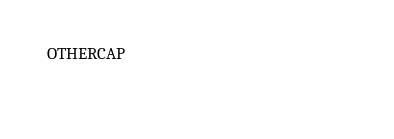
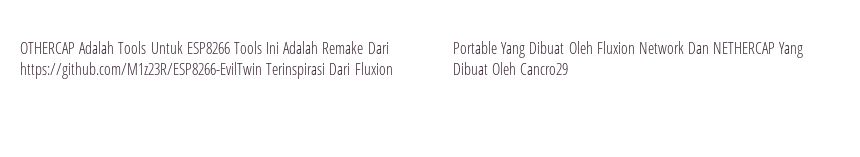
(125, 53) none -> [79,41,389,54] [20,62,393,79] [453,41,804,58] [453,62,569,75] Adalah Tools Untuk ESP8266 Tools Ini Adalah Remake Dari https://github.com/M1z23R/ESP8266-EvilTwin Terinspirasi Dari Fluxion Portable Yang Dibuat Oleh Fluxion Network Dan NETHERCAP Yang Dibuat Oleh Cancro29

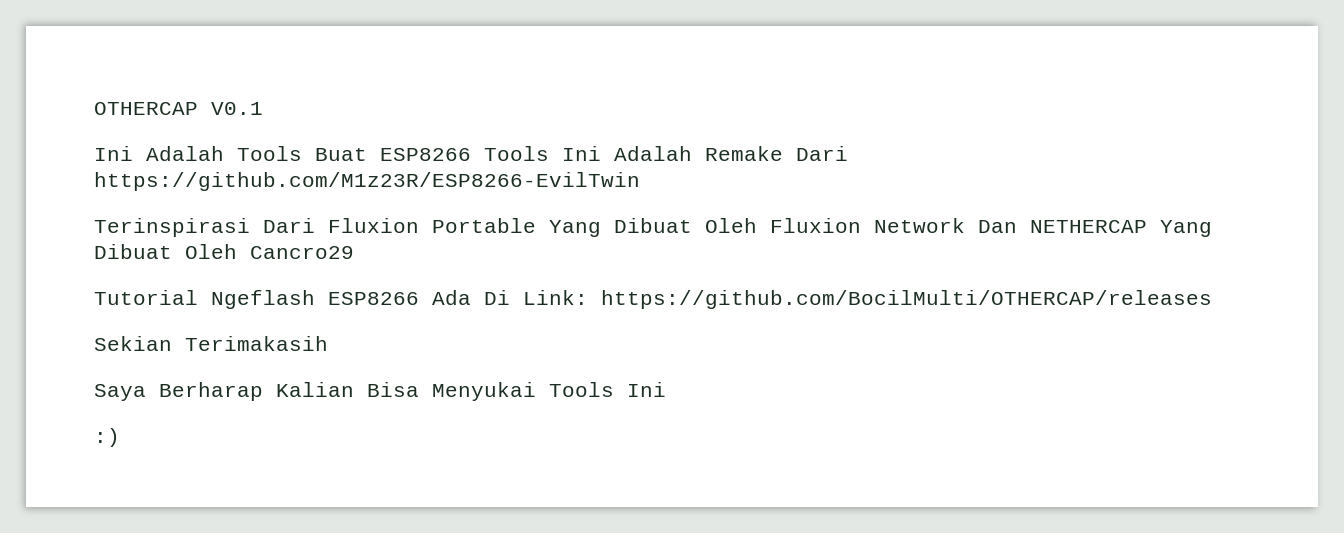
(75, 48) none -> [211,102,263,115] [94,146,133,161] V0.1 // Ini
[150,41,183,54] Untuk -> [315,148,367,161] Buat
(262, 70) none -> (640, 181) //
(569, 69) none -> [94,290,1212,309] [94,336,328,351] [94,382,666,401] [94,428,120,447] // Tutorial Ngeflash ESP8266 Ada Di Link: https://github.com/BocilMulti/OTHERCAP/releases // Sekian Terimakasih // Saya Berharap Kalian Bisa Menyukai Tools Ini // :)

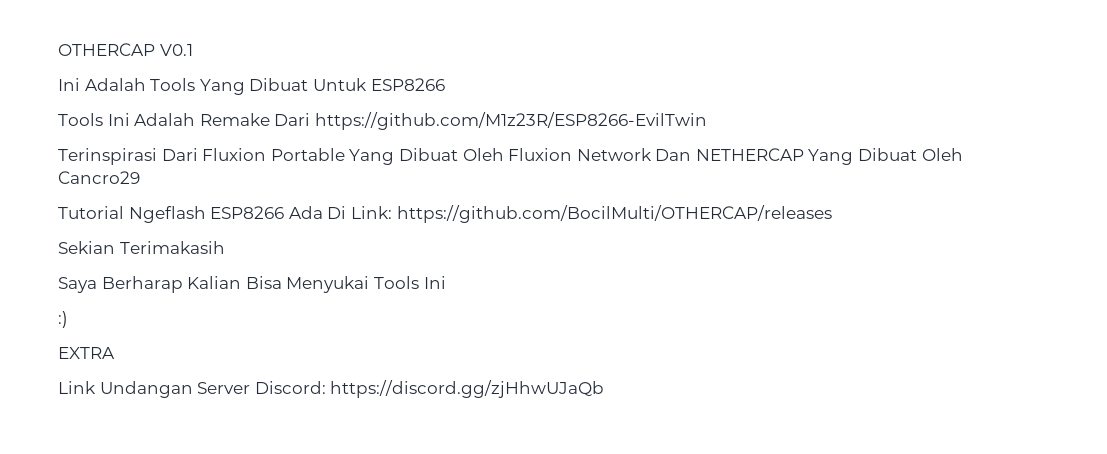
[315,148,471,161] Buat ESP8266 -> [199,78,445,95] Yang Dibuat Untuk ESP8266 //
(120, 437) none -> [58,347,115,359] [58,380,605,398] // EXTRA // Link Undangan Server Discord: https://discord.gg/zjHhwUJaQb

